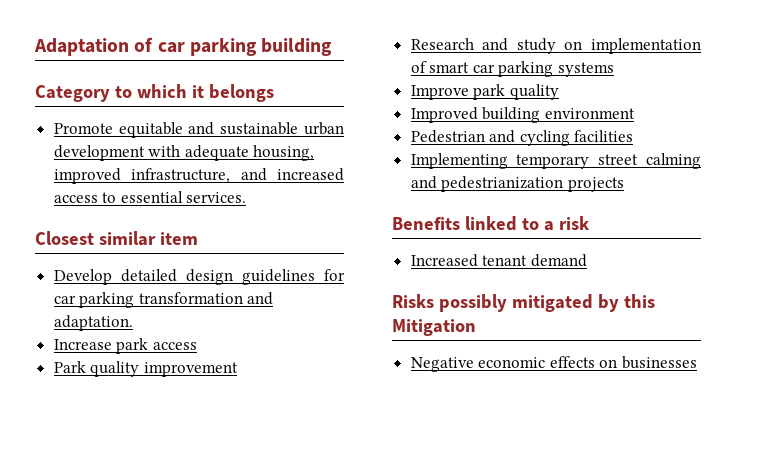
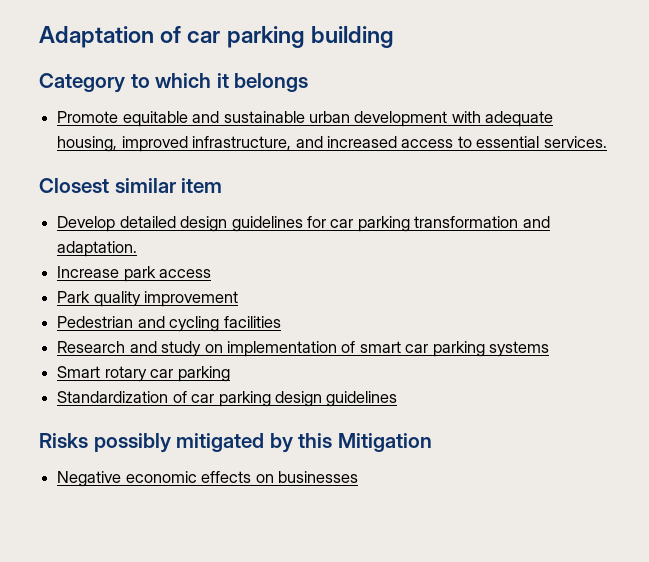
(238, 369) none -> [57,316,281,332] // Pedestrian and cycling facilities
[410,84,559,100] [410,107,635,123] [410,130,634,146] [410,153,701,169] [410,176,624,192] [392,216,590,231] [410,254,587,267] Improve park quality // Improved building environment // Pedestrian and cycling facilities // Implementing temporary street calming and pedestrianization projects // Benefits linked to a risk // Increased tenant demand -> [57,366,230,382] [57,391,398,407] Smart rotary car parking // Standardization of car parking design guidelines

